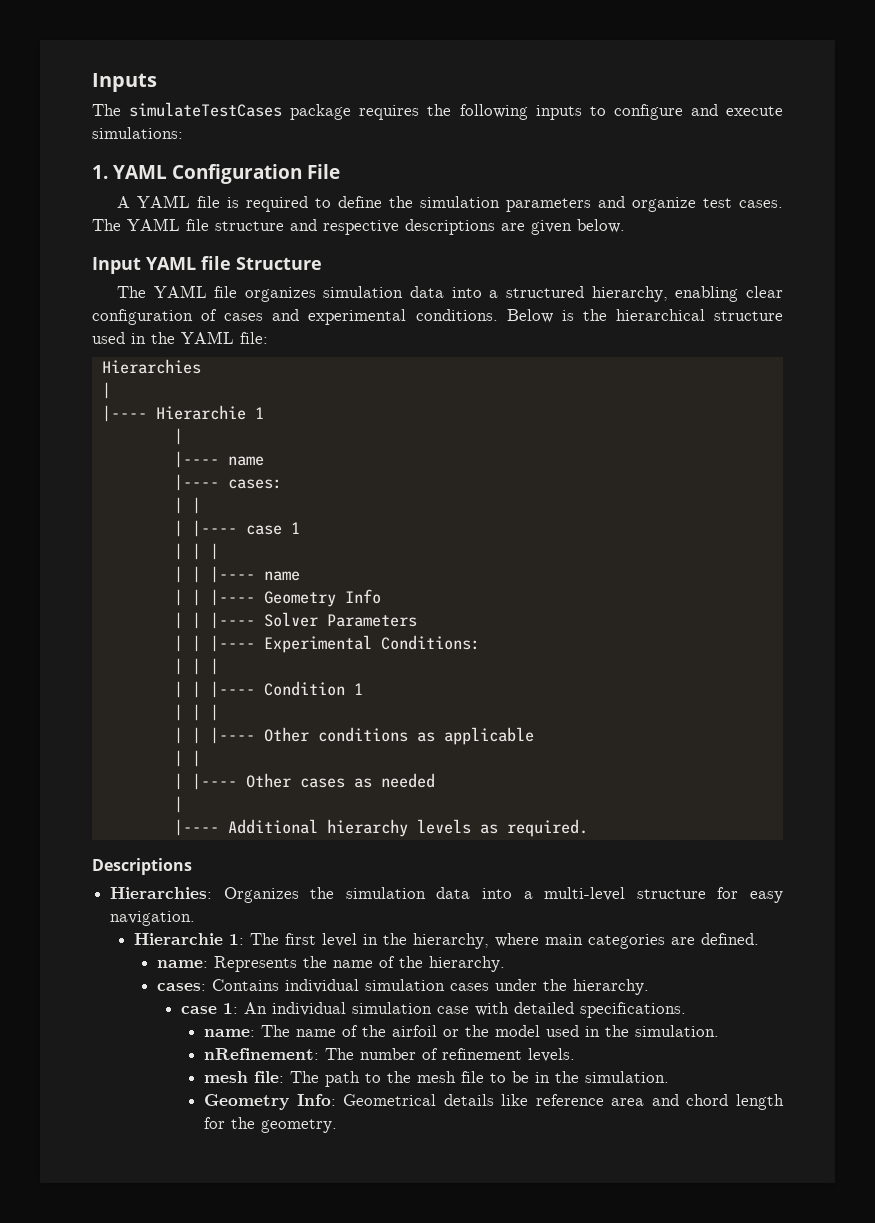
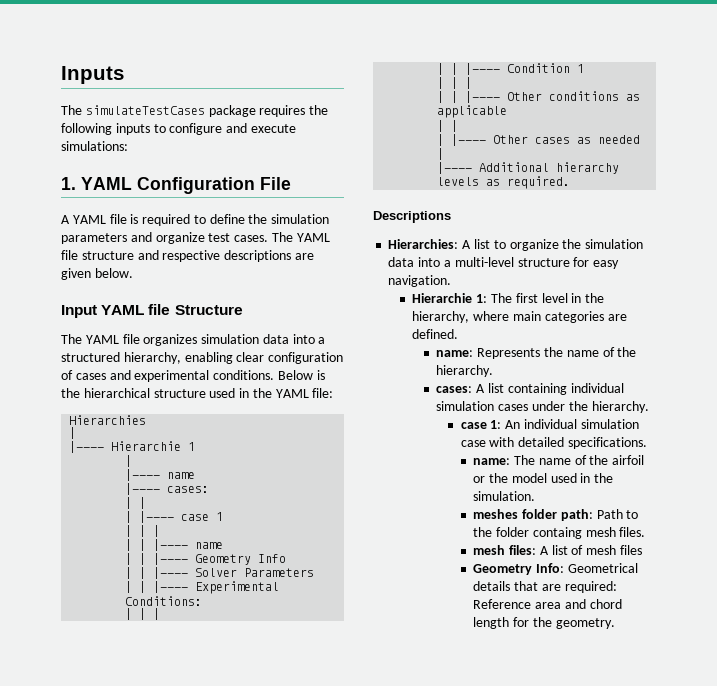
[223,887,299,903] Organizes -> [462,239,559,251] A list to organize
[212,979,280,991] Contains -> [476,383,567,395] A list containing
[204,1048,576,1062] [204,1071,670,1087] nRefinement: The number of refinement levels. // mesh file: The path to the mesh file to be in the simulation. -> [473,509,639,521] [473,527,646,539] [473,545,642,555] meshes folder path: Path to the folder containg mesh files. // mesh files: A list of mesh files
[501,1094,604,1106] like reference -> [514,581,617,593] [473,599,532,609] that are required: Reference

